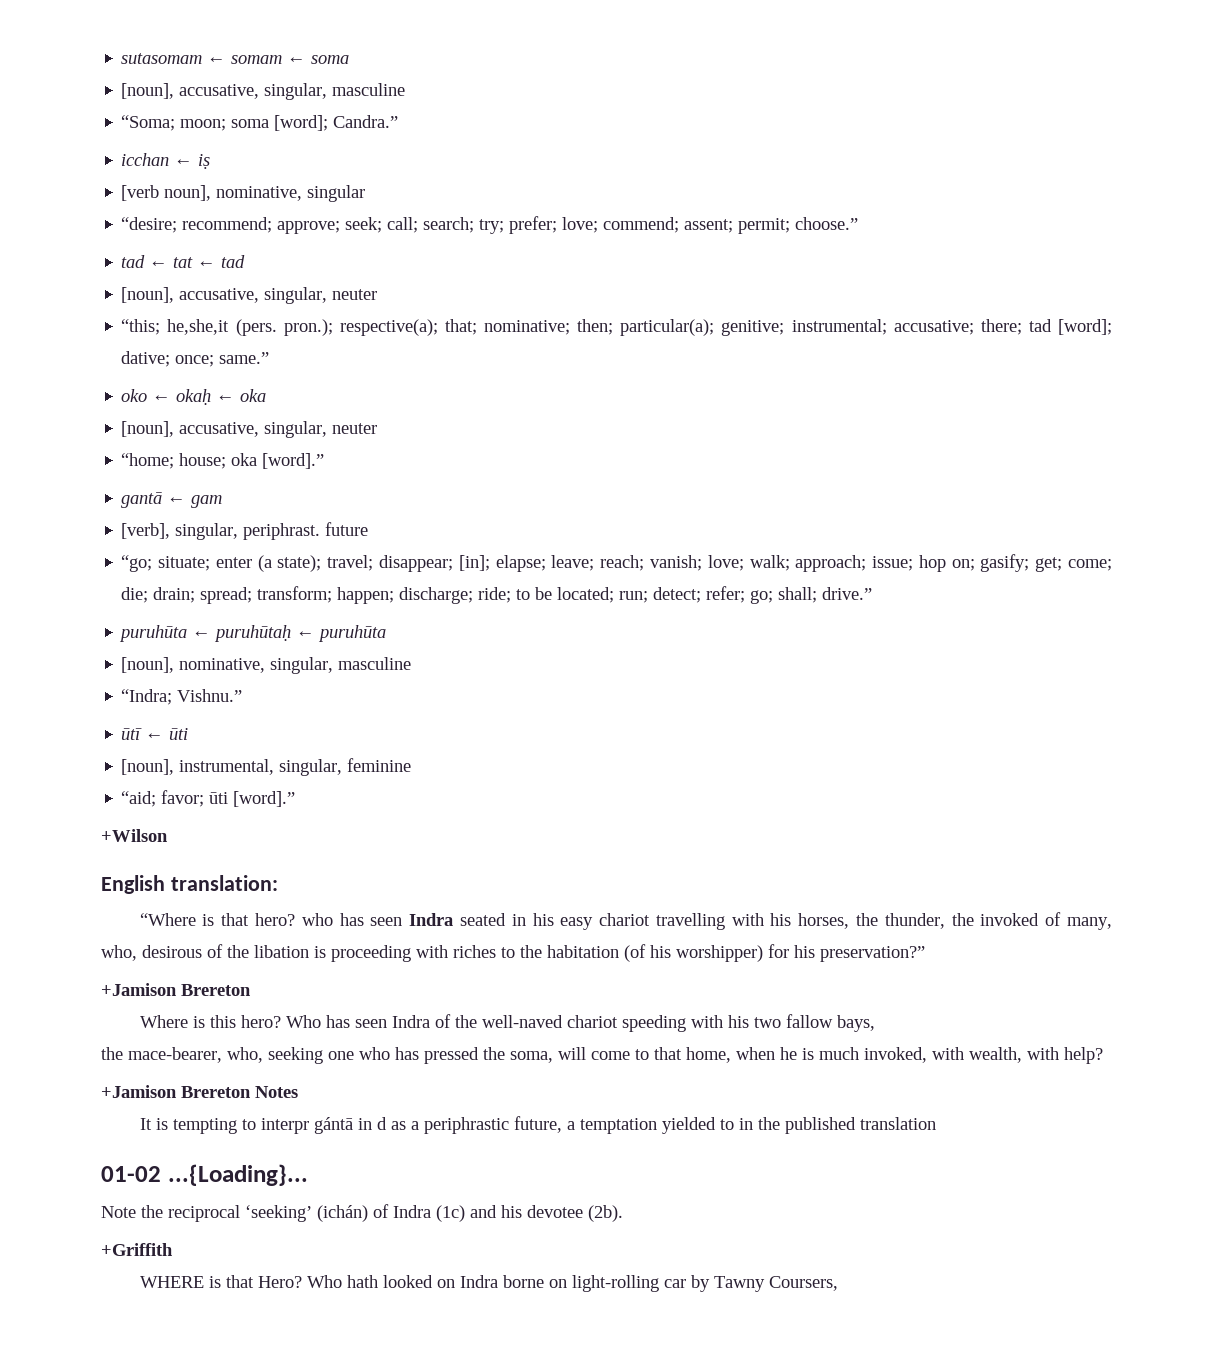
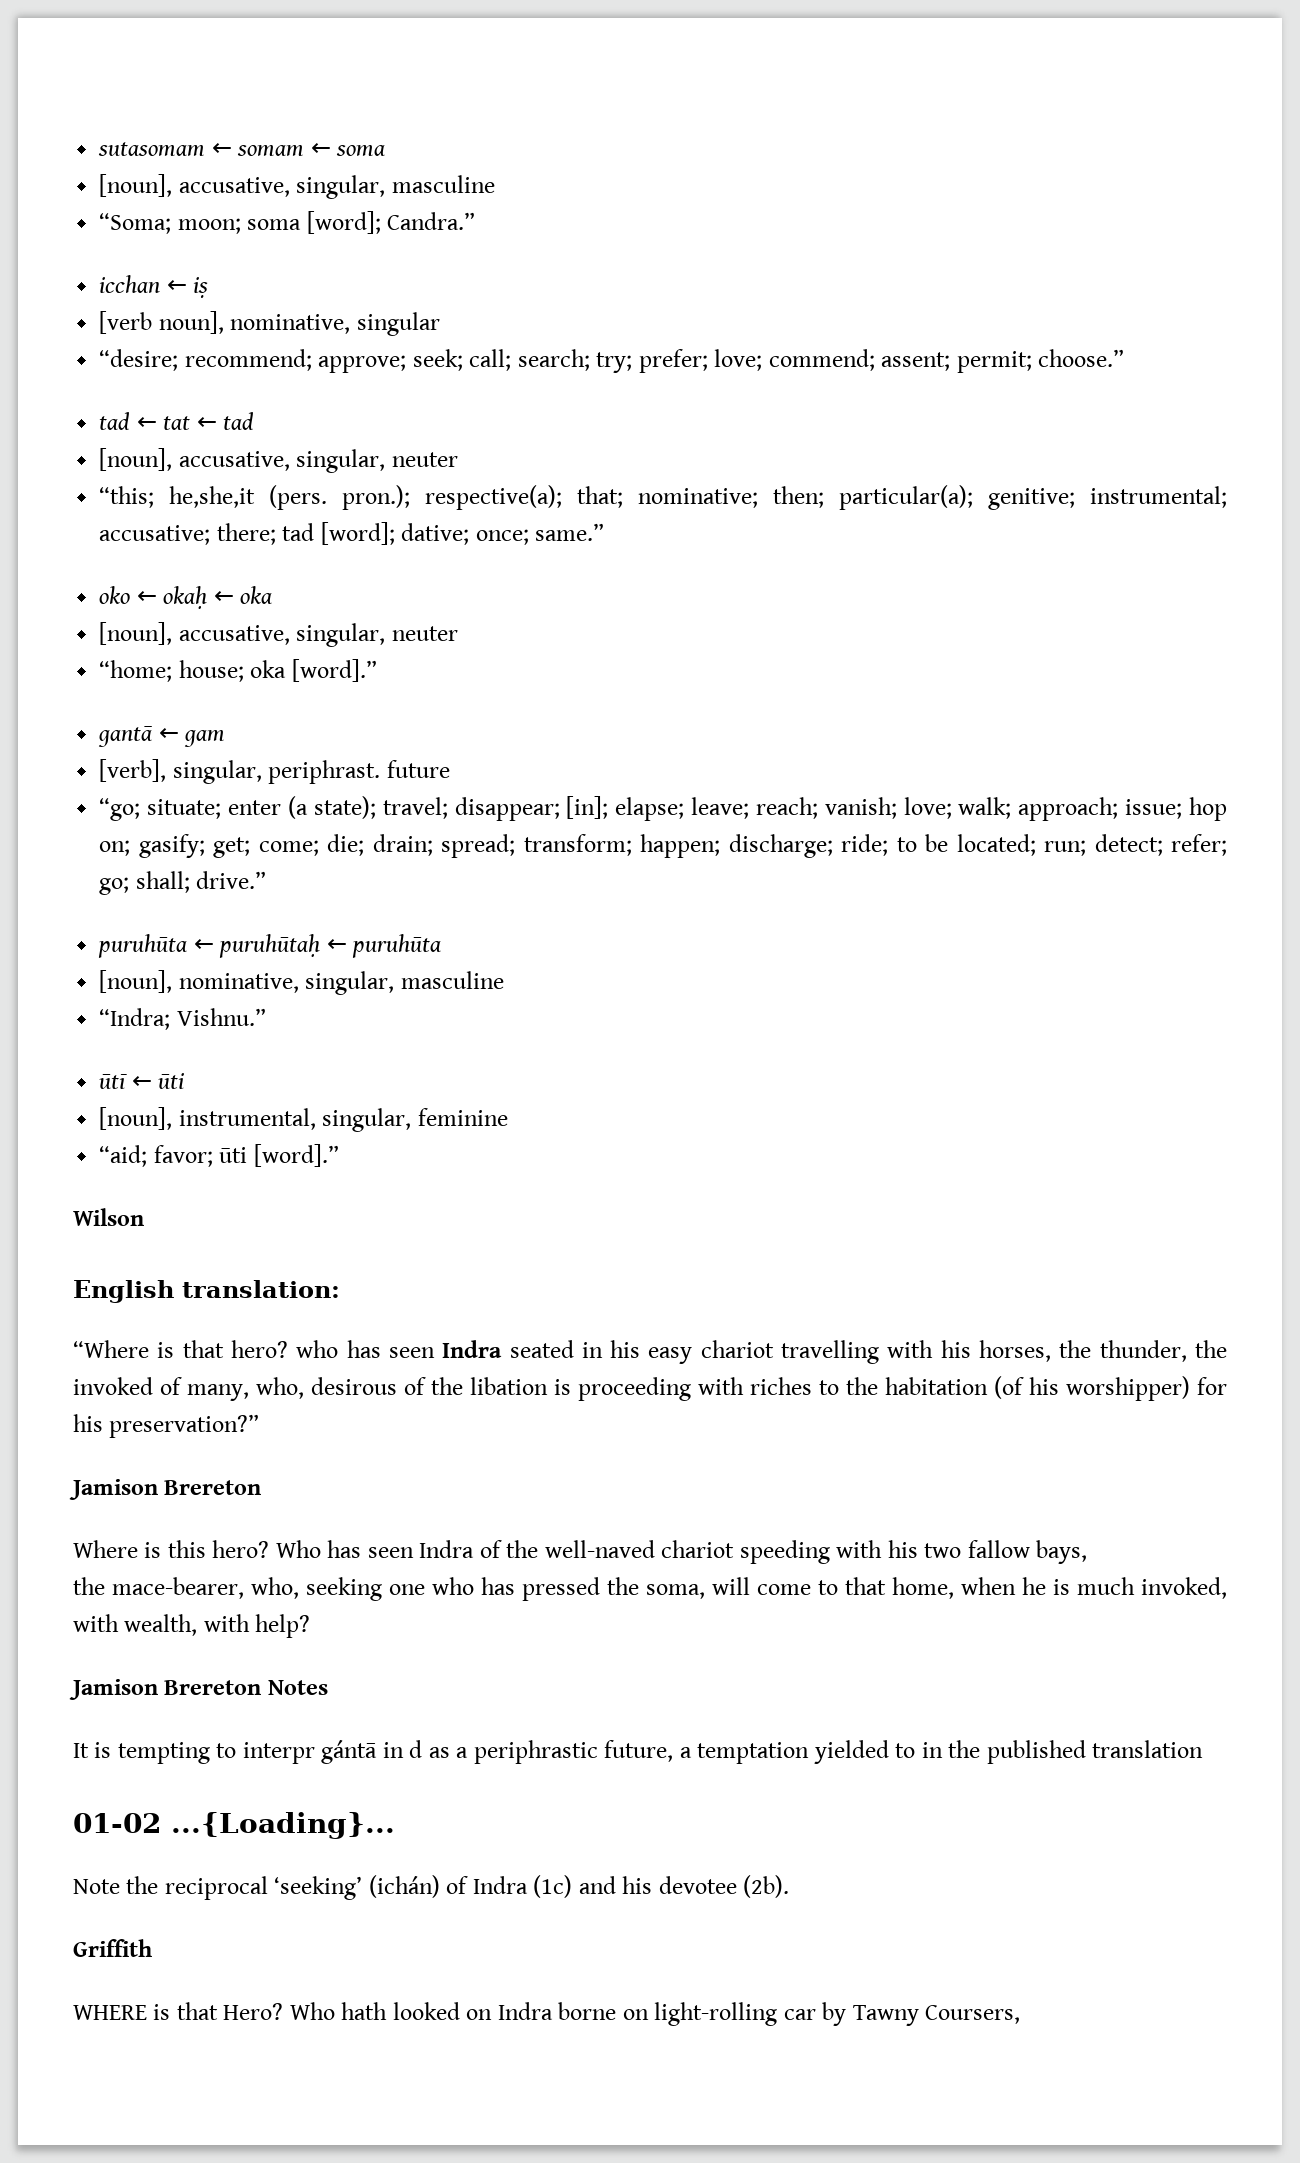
[101,829,168,842] +Wilson -> [73,1208,144,1226] Wilson
[101,983,177,996] +Jamison -> [69,1479,158,1500] Jamison
[101,1085,177,1098] +Jamison -> [69,1679,158,1700] Jamison
[101,1243,173,1256] +Griffith -> [73,1939,152,1957] Griffith

